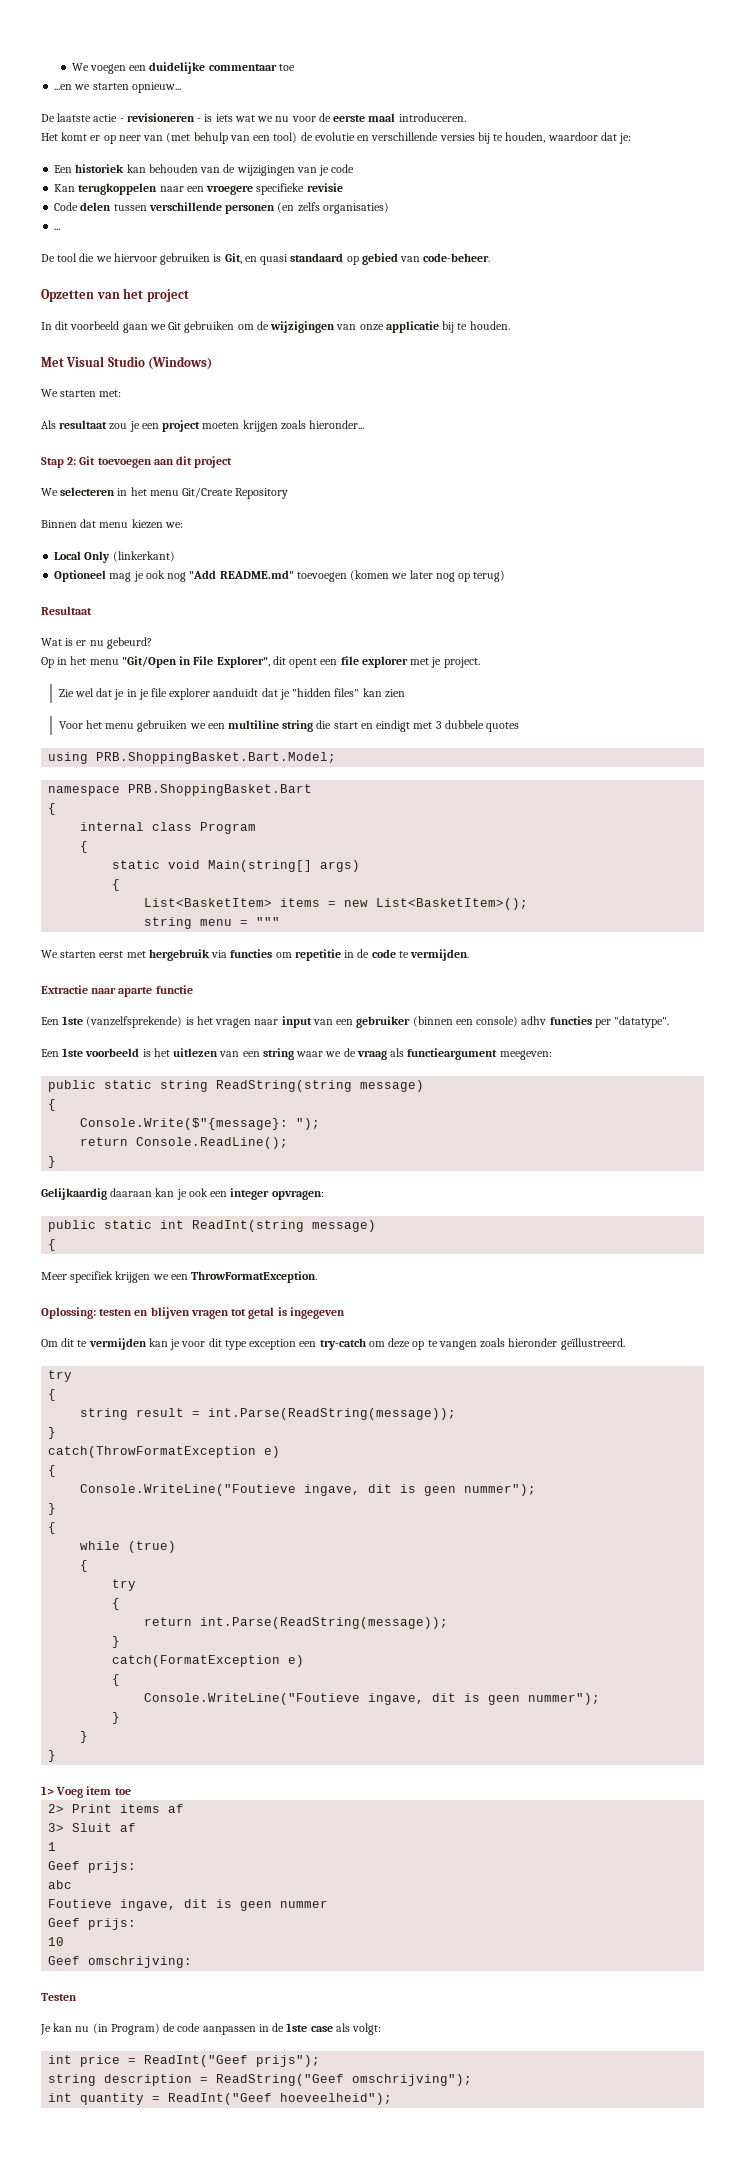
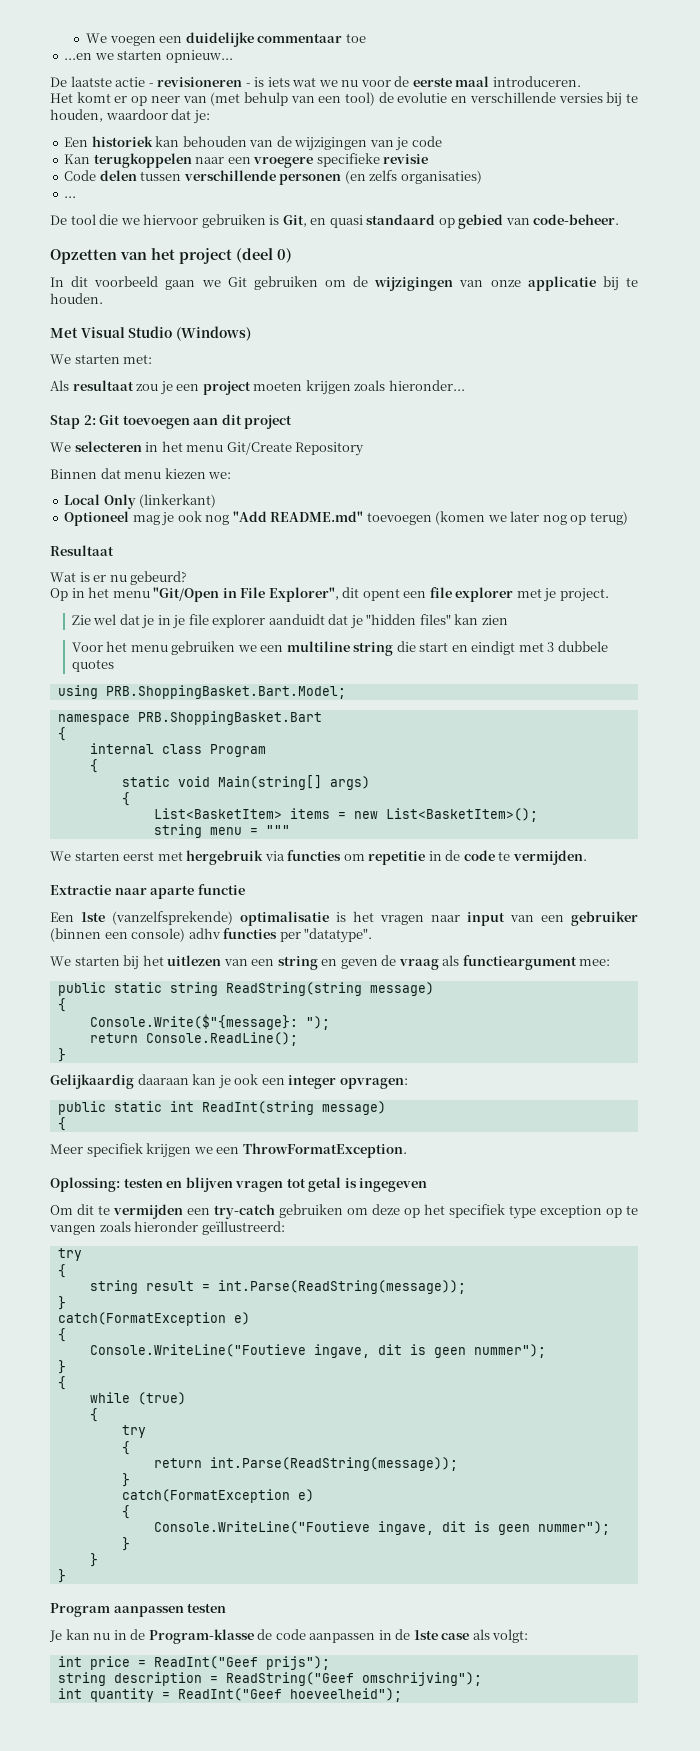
(189, 295) none -> [236,248,292,263] (deel 0)
(183, 1022) none -> [240,911,329,926] optimalisatie
[41,1048,151,1057] Een 1ste voorbeeld is -> [50,955,140,970] We starten bij
[296,1051,342,1057] waar we -> [321,959,378,969] en geven
[499,1050,552,1060] meegeven: -> [579,959,611,966] mee:
[148,1338,411,1350] kan je voor dit type exception een try-catch om deze -> [187,1204,602,1219] een try-catch gebruiken om deze op het specifiek type exception
[560,1338,625,1350] geïllustreerd. -> [201,1221,285,1235] geïllustreerd:
[48,1446,257,1458] catch(ThrowFormatException -> [57,1312,226,1326] catch(FormatException
[41,1786,131,1798] [48,1804,185,1813] [48,1823,137,1832] [48,1842,57,1851] [48,1861,137,1873] [48,1880,73,1889] [48,1899,329,1911] [48,1918,137,1930] [48,1937,65,1946] [48,1956,193,1968] [41,1993,77,2001] 1> Voeg item toe // 2> Print items af // 3> Sluit af // 1 // Geef prijs: // abc // Foutieve ingave, dit is geen nummer // Geef prijs: // 10 // Geef omschrijving: // Testen -> [50,1603,227,1617] Program aanpassen testen
[92,2023,160,2035] (in Program) -> [113,1629,254,1644] in de Program-klasse

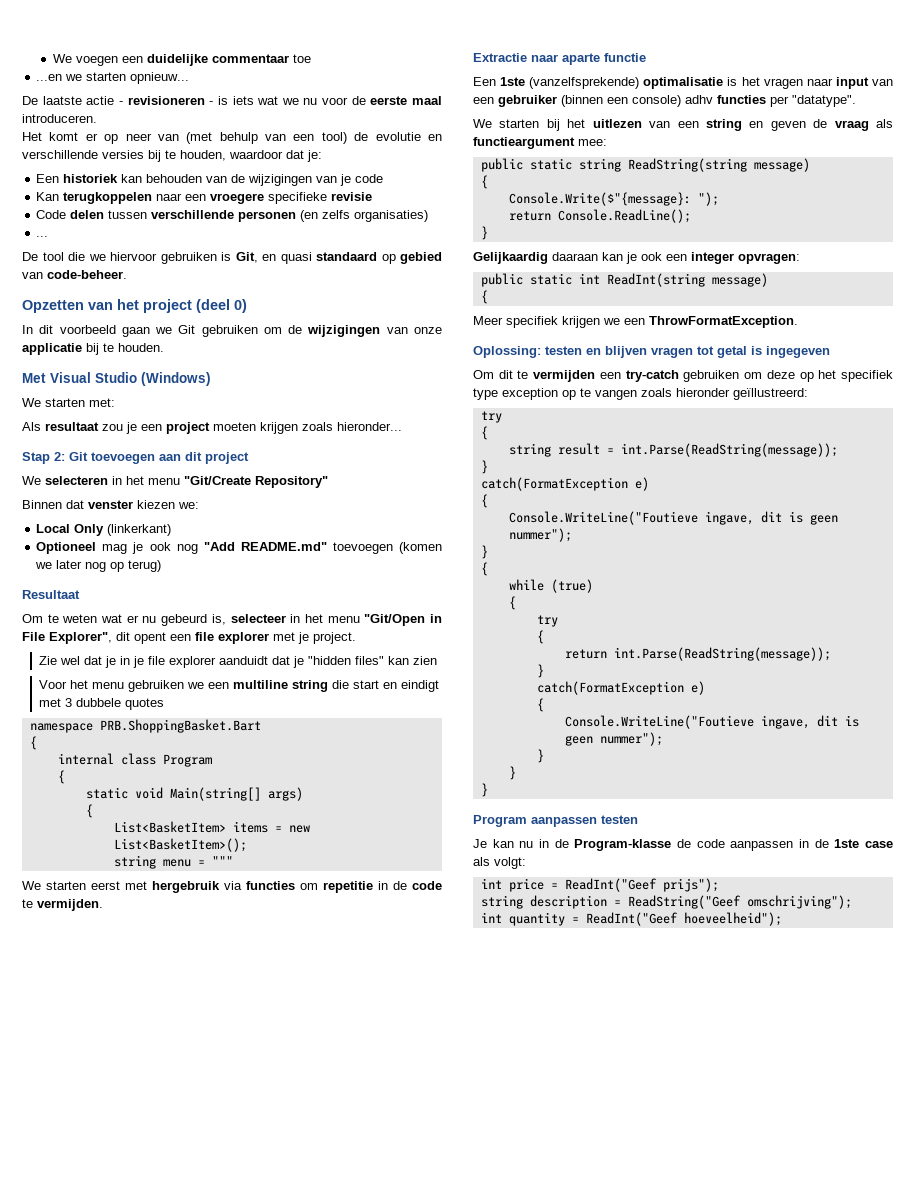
[226,442,365,456] Git/Create Repository -> [184,476,328,488] "Git/Create Repository"
[124,472,162,479] menu -> [88,500,133,509] venster
[50,571,188,585] [50,588,68,601] Wat is er nu gebeurd? // Op -> [22,614,286,626] Om te weten wat er nu gebeurd is, selecteer
[57,685,346,699] // using PRB.ShoppingBasket.Bart.Model; -> (164, 704) none

